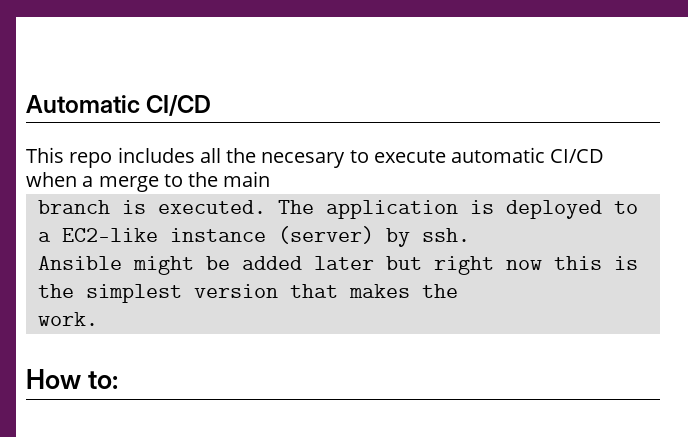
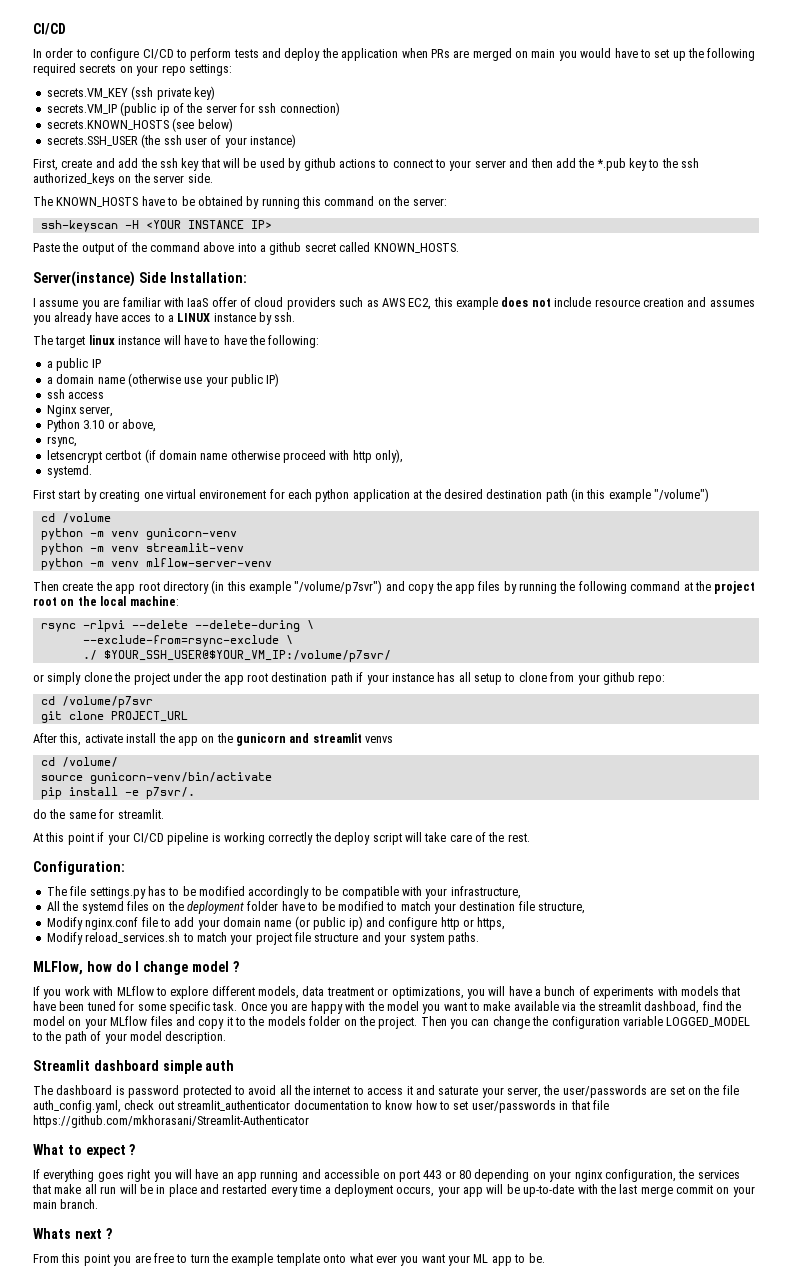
[26,95,140,113] Automatic -> (33, 29) none
[26,147,605,168] [26,171,271,192] [37,200,638,219] [37,226,470,247] [37,256,638,275] [37,284,458,303] [37,312,98,326] [26,369,119,389] This repo includes all the necesary to execute automatic CI/CD when a merge to the main // branch is executed. The application is deployed to a EC2-like instance (server) by ssh. // Ansible might be added later but right now this is the simplest version that makes the // work. // How to: -> [33,48,756,61] [33,63,232,76] [46,86,215,100] [46,102,340,116] [46,118,233,132] [46,134,296,148] [33,158,700,171] [33,173,213,186] [33,196,447,209] [40,220,272,232] [33,242,459,255] [33,271,247,287] [33,297,755,310] [33,312,296,325] [33,335,320,348] [46,358,101,371] [46,373,280,387] [46,389,105,399] [46,405,114,417] [46,419,156,432] [46,436,77,447] [46,449,404,463] [46,465,92,478] [33,488,710,502] [40,513,111,523] [40,528,237,540] [40,543,244,555] [40,558,272,570] [33,580,756,594] [33,596,179,606] [40,620,314,632] [82,635,293,647] [82,650,391,662] [33,672,666,685] [40,696,153,708] [40,711,188,723] [33,733,394,746] [40,757,118,767] [40,772,272,784] [40,787,195,799] [33,809,164,819] [33,832,530,845] [33,861,125,875] [46,886,521,899] [46,901,586,914] [46,916,506,930] [46,932,479,945] [33,961,239,975] [33,986,741,999] [33,1001,741,1014] [33,1016,751,1029] [32,1031,227,1044] [33,1060,235,1074] [33,1085,739,1098] [33,1100,609,1113] [33,1115,309,1128] [33,1144,136,1158] [33,1169,740,1182] [32,1184,755,1197] [33,1199,99,1209] [33,1228,112,1239] [33,1253,545,1266] In order to configure CI/CD to perform tests and deploy the application when PRs are merged on main you would have to set up the following required secrets on your repo settings: // secrets.VM_KEY (ssh private key) // secrets.VM_IP (public ip of the server for ssh connection) // secrets.KNOWN_HOSTS (see below) // secrets.SSH_USER (the ssh user of your instance) // First, create and add the ssh key that will be used by github actions to connect to your server and then add the *.pub key to the ssh authorized_keys on the server side. // The KNOWN_HOSTS have to be obtained by running this command on the server: // ssh-keyscan -H <YOUR INSTANCE IP> // Paste the output of the command above into a github secret called KNOWN_HOSTS. // Server(instance) Side Installation: // I assume you are familiar with IaaS offer of cloud providers such as AWS EC2, this example does not include resource creation and assumes you already have acces to a LINUX instance by ssh. // The target linux instance will have to have the following: // a public IP // a domain name (otherwise use your public IP) // ssh access // Nginx server, // Python 3.10 or above, // rsync, // letsencrypt certbot (if domain name otherwise proceed with http only), // systemd. // First start by creating one virtual environement for each python application at the desired destination path (in this example "/volume") // cd /volume // python -m venv gunicorn-venv // python -m venv streamlit-venv // python -m venv mlflow-server-venv // Then create the app root directory (in this example "/volume/p7svr") and copy the app files by running the following command at the project root on the local machine: // rsync -rlpvi --delete --delete-during \ // --exclude-from=rsync-exclude \ // ./ $YOUR_SSH_USER@$YOUR_VM_IP:/volume/p7svr/ // or simply clone the project under the app root destination path if your instance has all setup to clone from your github repo: // cd /volume/p7svr // git clone PROJECT_URL // After this, activate install the app on the gunicorn and streamlit venvs // cd /volume/ // source gunicorn-venv/bin/activate // pip install -e p7svr/. // do the same for streamlit. // At this point if your CI/CD pipeline is working correctly the deploy script will take care of the rest. // Configuration: // The file settings.py has to be modified accordingly to be compatible with your infrastructure, // All the systemd files on the deployment folder have to be modified to match your destination file structure, // Modify nginx.conf file to add your domain name (or public ip) and configure http or https, // Modify reload_services.sh to match your project file structure and your system paths. // MLFlow, how do I change model ? // If you work with MLflow to explore different models, data treatment or optimizations, you will have a bunch of experiments with models that have been tuned for some specific task. Once you are happy with the model you want to make available via the streamlit dashboad, find the model on your MLflow files and copy it to the models folder on the project. Then you can change the configuration variable LOGGED_MODEL to the path of your model description. // Streamlit dashboard simple auth // The dashboard is password protected to avoid all the internet to access it and saturate your server, the user/passwords are set on the file auth_config.yaml, check out streamlit_authenticator documentation to know how to set user/passwords in that file https://github.com/mkhorasani/Streamlit-Authenticator // What to expect ? // If everything goes right you will have an app running and accessible on port 443 or 80 depending on your nginx configuration, the services that make all run will be in place and restarted every time a deployment occurs, your app will be up-to-date with the last merge commit on your main branch. // Whats next ? // From this point you are free to turn the example template onto what ever you want your ML app to be.

